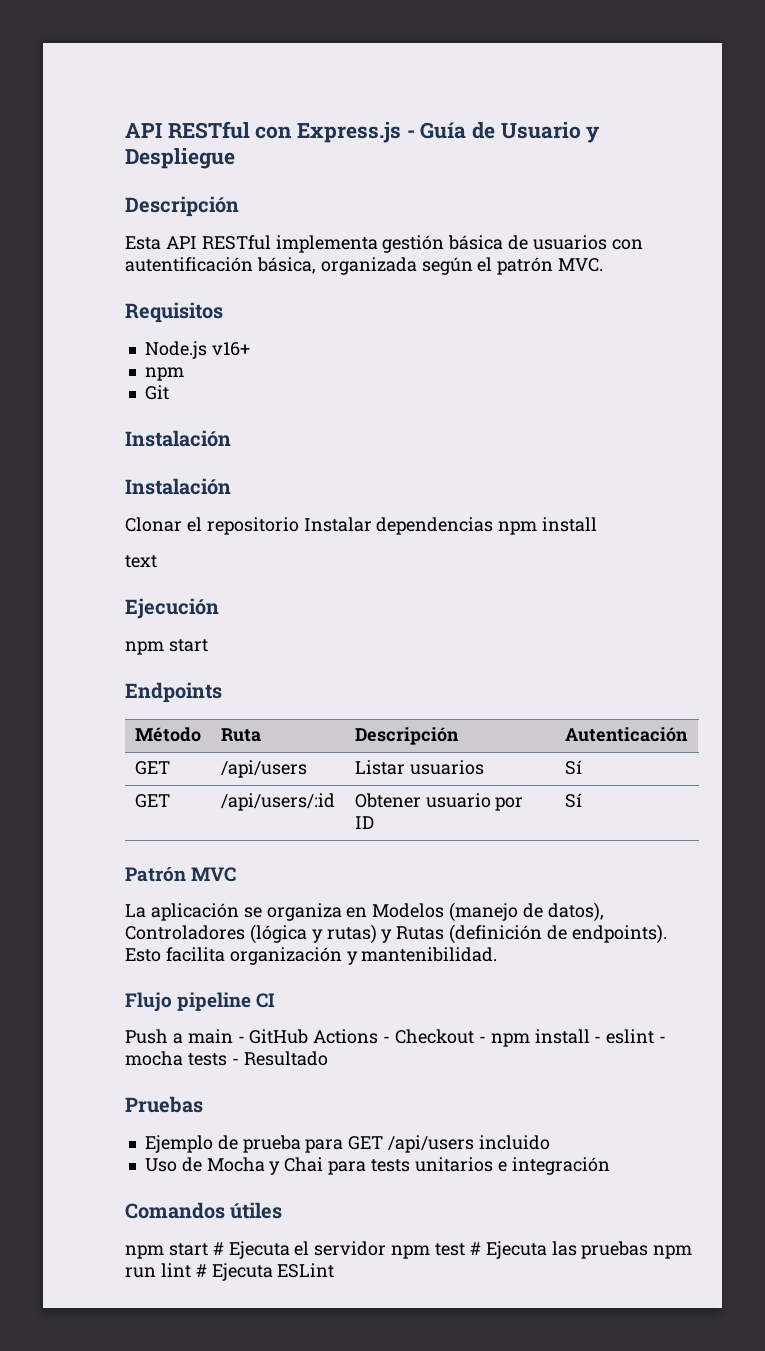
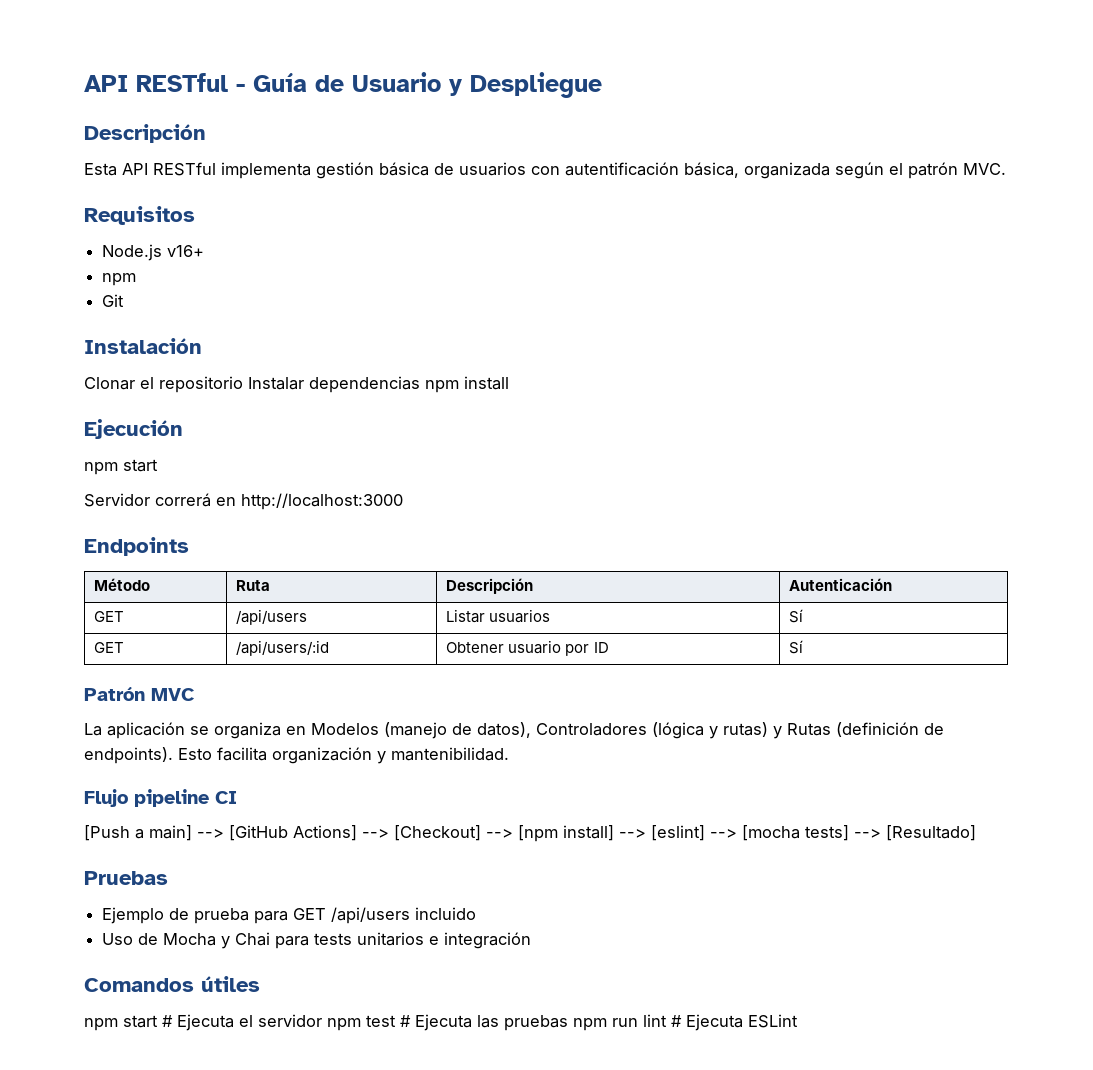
[125,121,402,143] API RESTful con Express.js -> [84,73,228,92] API RESTful
[125,478,231,495] // Instalación -> (202, 346) none
[125,555,157,568] // text -> (509, 383) none
(208, 645) none -> [84,493,403,510] // Servidor correrá en http://localhost:3000
[125,1029,667,1047] [125,1051,328,1066] Push a main - GitHub Actions - Checkout - npm install - eslint - mocha tests - Resultado -> [84,825,976,842] [Push a main] --> [GitHub Actions] --> [Checkout] --> [npm install] --> [eslint] --> [mocha tests] --> [Resultado]

